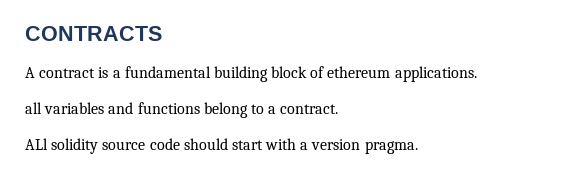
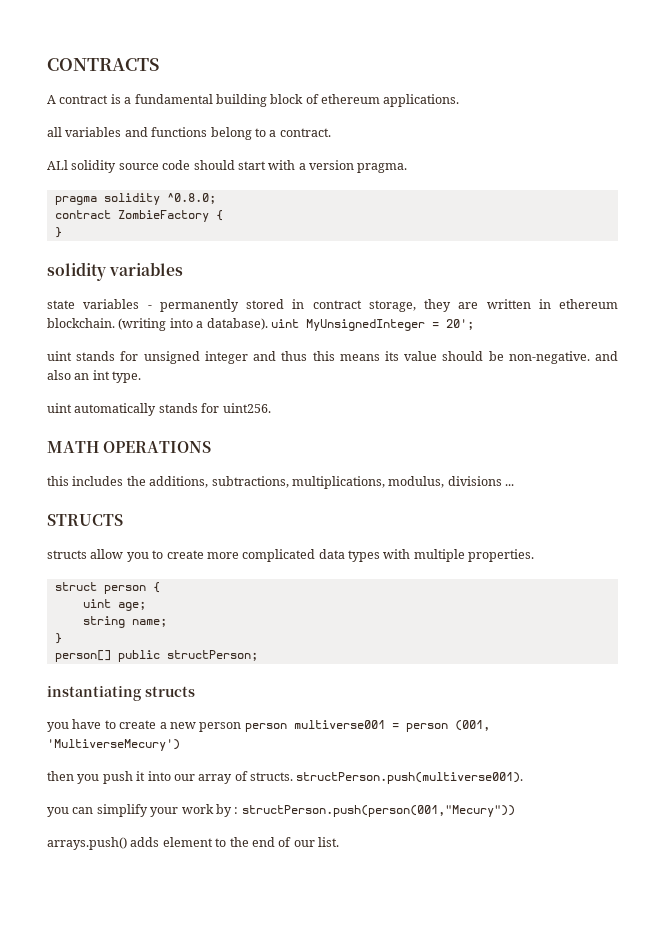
(418, 147) none -> [54,193,216,205] [54,210,223,222] [54,227,62,238] [47,262,184,281] [47,299,618,312] [47,318,474,331] [47,351,619,364] [47,370,142,383] [47,403,271,416] [47,441,212,453] [47,476,514,489] [47,514,123,526] [47,549,535,562] [54,582,160,594] [82,599,146,611] [82,616,167,628] [54,633,62,644] [54,650,258,662] [47,685,195,701] [47,719,490,732] [47,739,180,751] [47,771,524,784] [47,804,515,817] [47,837,339,850] // pragma solidity ^0.8.0; // contract ZombieFactory { // } // solidity variables // state variables - permanently stored in contract storage, they are written in ethereum blockchain. (writing into a database). uint MyUnsignedInteger = 20'; // uint stands for unsigned integer and thus this means its value should be non-negative. and also an int type. // uint automatically stands for uint256. // MATH OPERATIONS // this includes the additions, subtractions, multiplications, modulus, divisions ... // STRUCTS // structs allow you to create more complicated data types with multiple properties. // struct person { // uint age; // string name; // } // person[] public structPerson; // instantiating structs // you have to create a new person person multiverse001 = person (001, 'MultiverseMecury') // then you push it into our array of structs. structPerson.push(multiverse001). // you can simplify your work by : structPerson.push(person(001,"Mecury")) // arrays.push() adds element to the end of our list.

